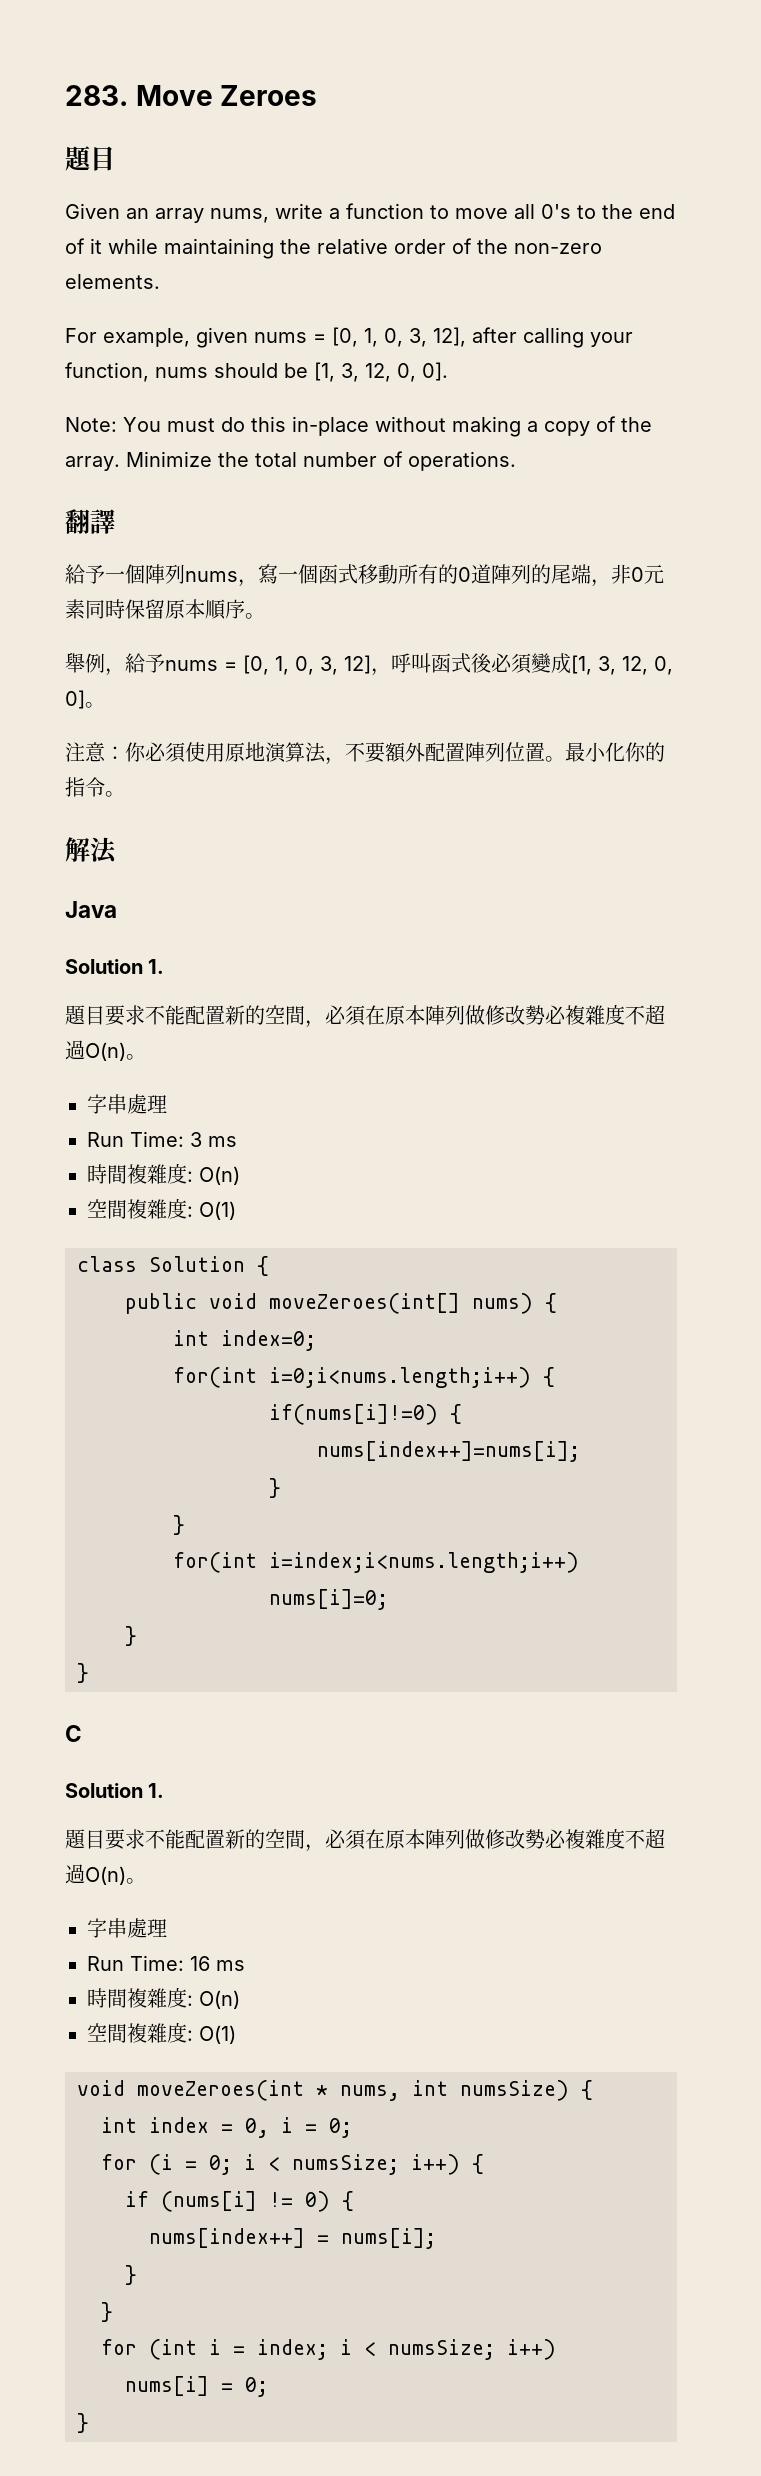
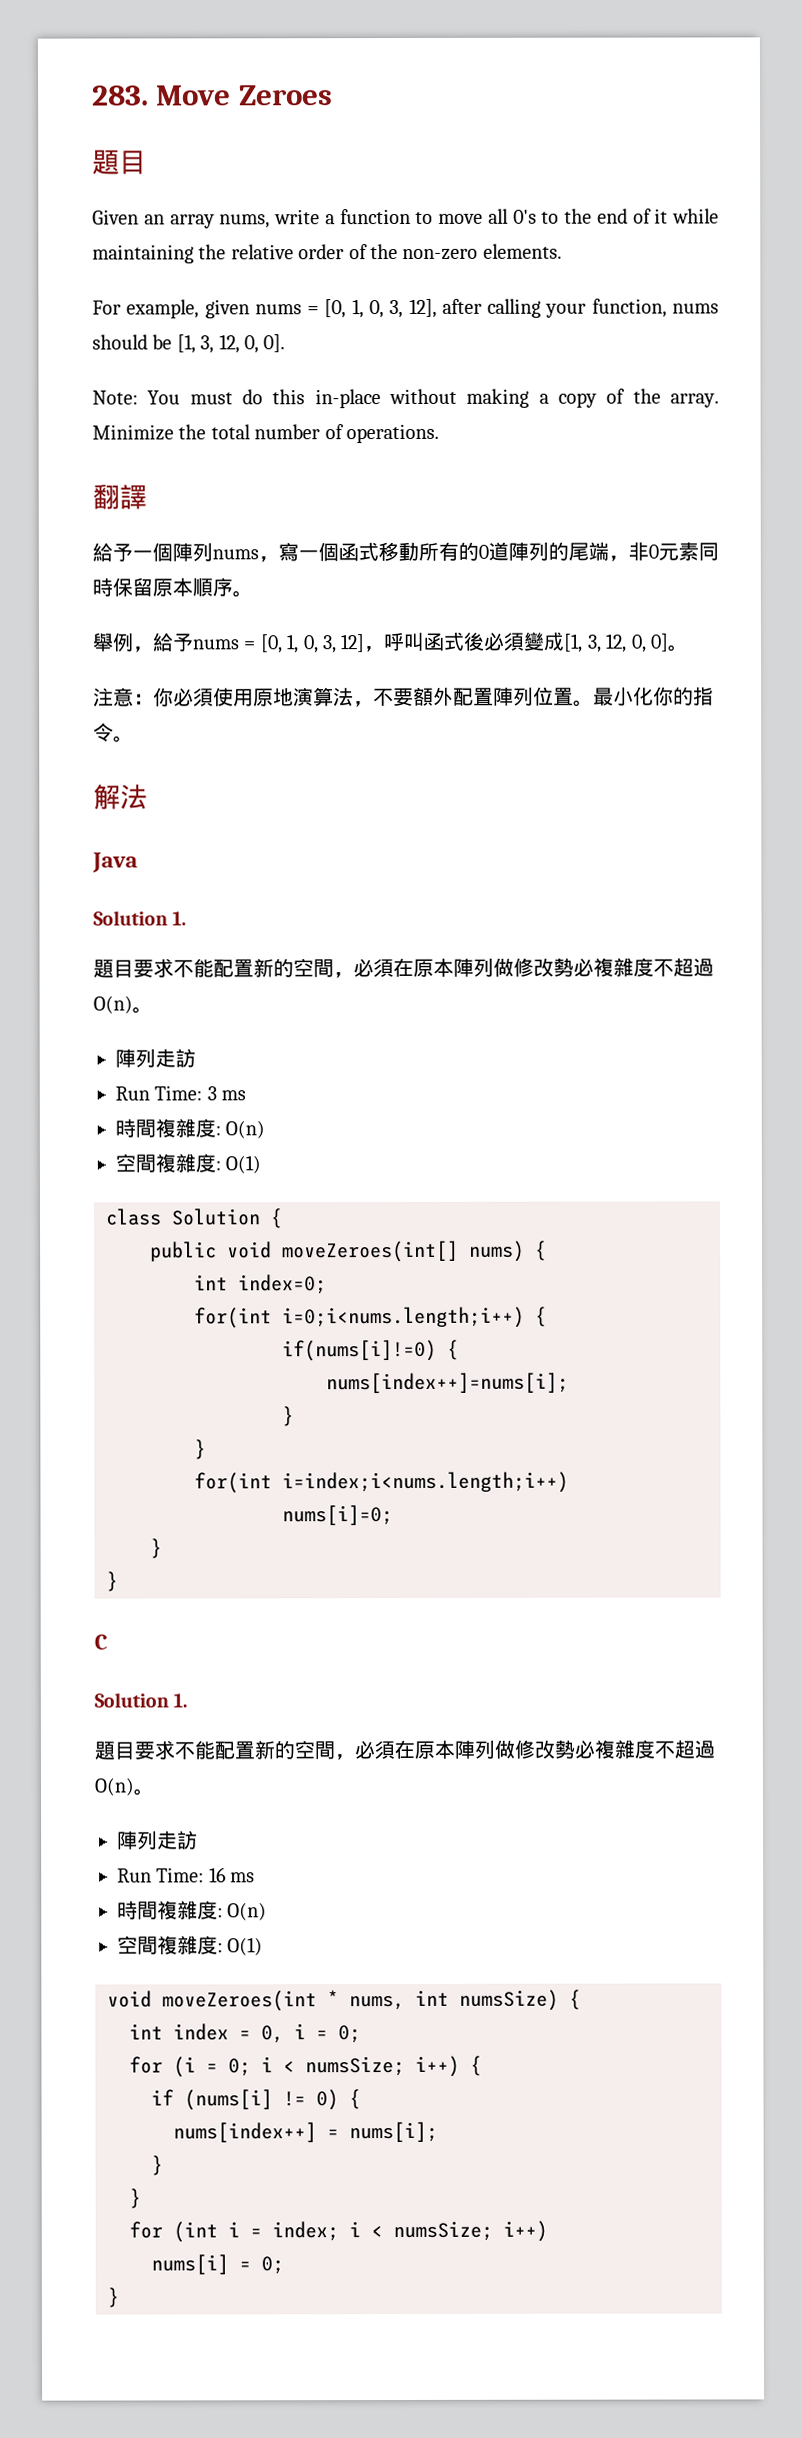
[87,1094,167,1114] 字串處理 -> [115,1048,196,1068] 陣列走訪
[87,1918,167,1938] 字串處理 -> [117,1830,198,1850] 陣列走訪

